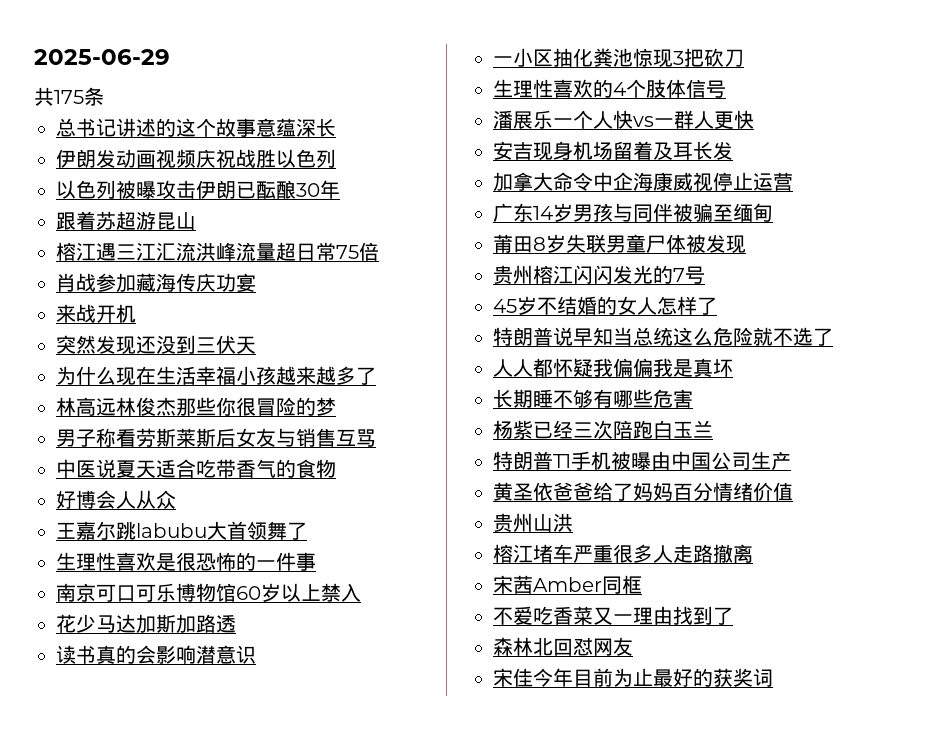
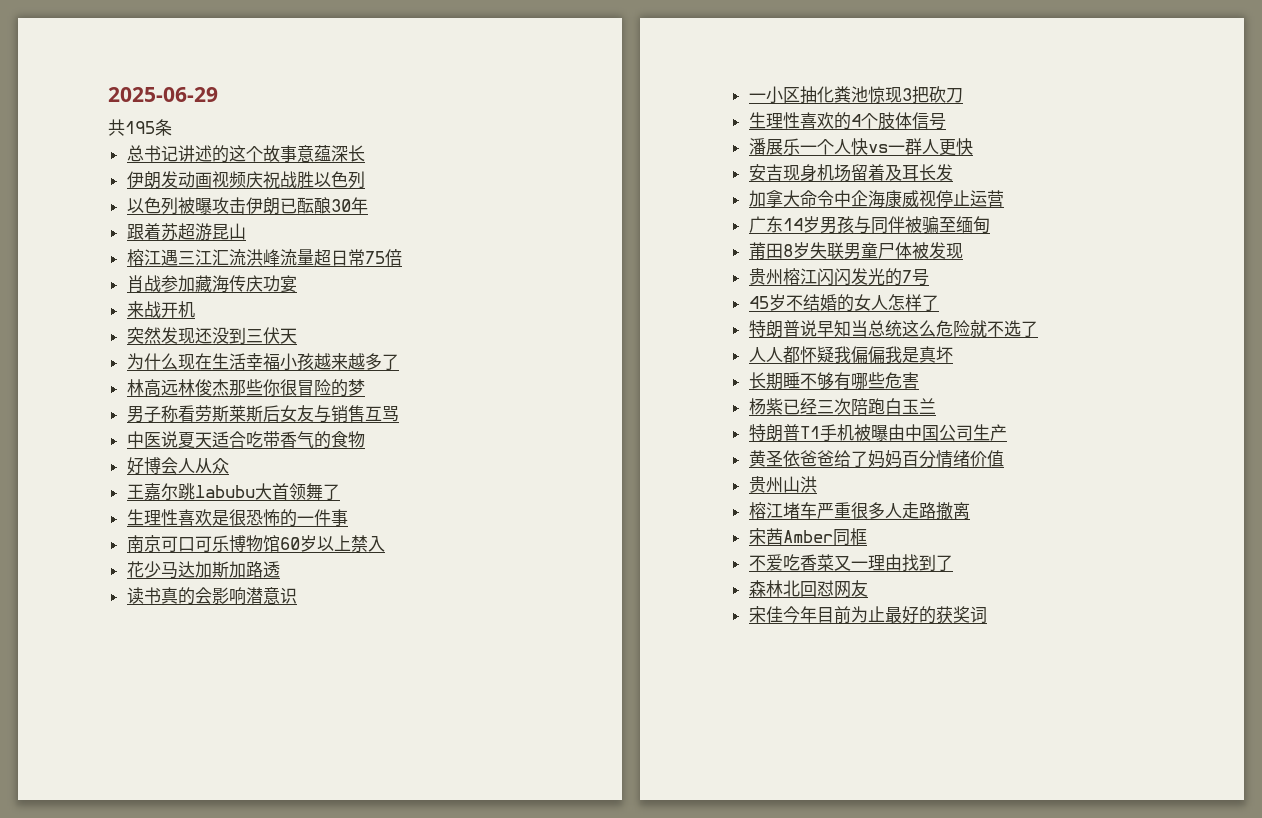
[54,90,84,104] 175 -> [125,121,155,134] 195

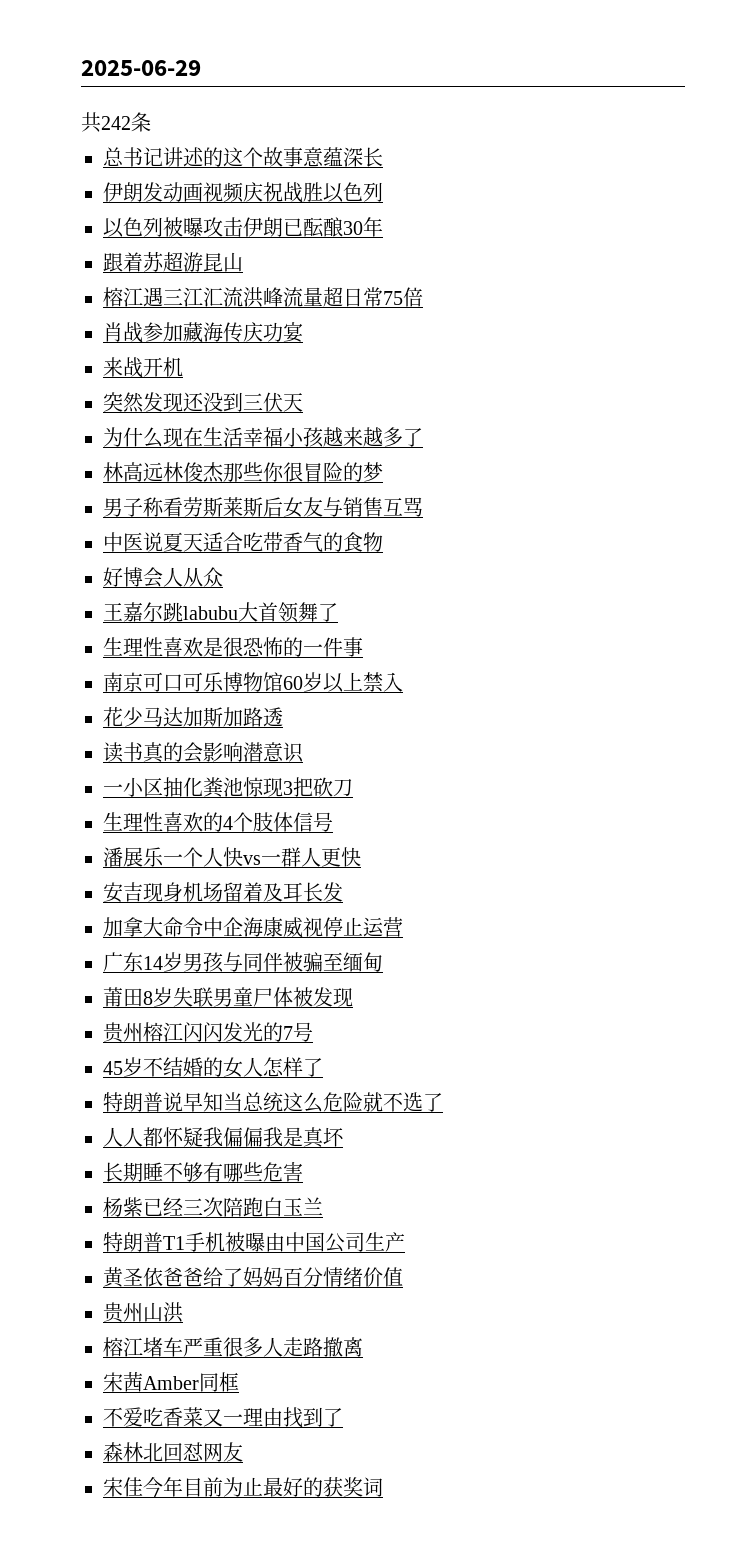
[125,121,155,134] 195 -> [101,116,131,130] 242

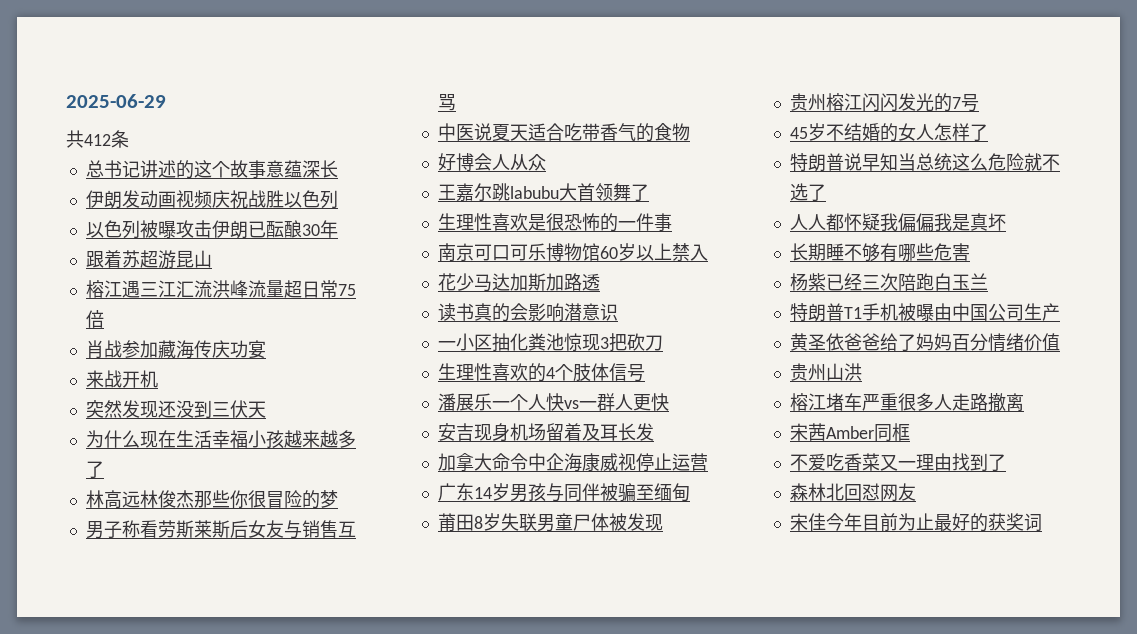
[101,116,131,130] 242 -> [84,134,111,146] 412

